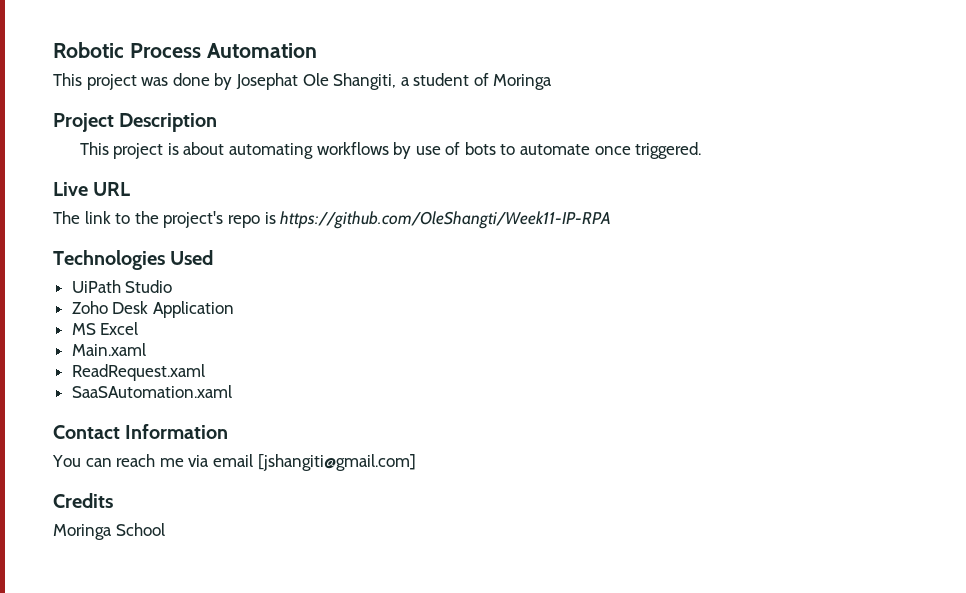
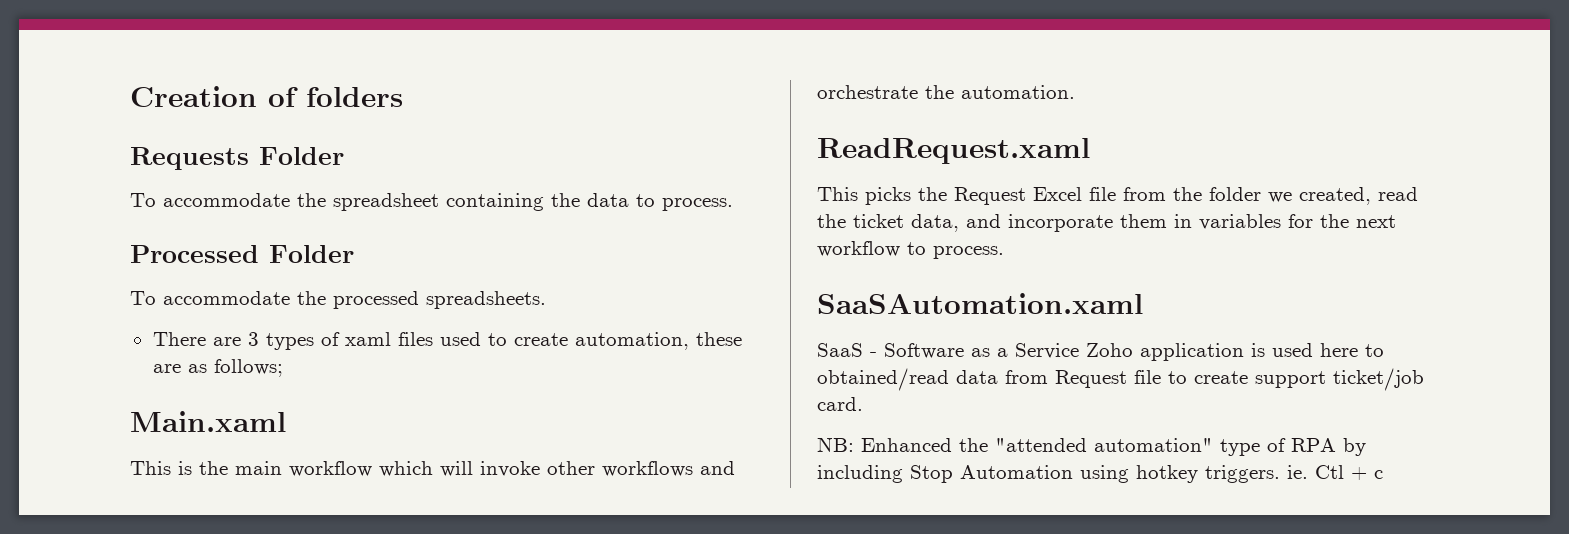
[53,42,317,58] [53,73,553,90] [53,113,218,132] [79,142,702,159] [53,182,131,196] [53,211,612,229] [53,250,214,270] [71,280,173,293] [71,301,234,318] [71,322,139,335] [71,343,146,356] [71,364,205,381] [71,385,232,398] [53,424,229,439] [52,454,416,471] [53,493,113,508] [53,523,165,540] Robotic Process Automation // This project was done by Josephat Ole Shangiti, a student of Moringa // Project Description // This project is about automating workflows by use of bots to automate once triggered. // Live URL // The link to the project's repo is https://github.com/OleShangti/Week11-IP-RPA // Technologies Used // UiPath Studio // Zoho Desk Application // MS Excel // Main.xaml // ReadRequest.xaml // SaaSAutomation.xaml // Contact Information // You can reach me via email [jshangiti@gmail.com] // Credits // Moringa School -> [130,86,403,107] [130,147,344,170] [130,193,733,211] [130,245,354,263] [130,291,546,309] [152,332,742,350] [152,359,283,377] [130,411,286,432] [130,461,735,477] [817,85,1075,99] [817,138,1090,164] [817,187,1418,205] [817,214,1396,232] [817,241,1004,259] [817,293,1143,314] [817,343,1384,361] [817,368,1424,391] [817,397,863,411] [817,437,1366,456] [817,465,1383,483] Creation of folders // Requests Folder // To accommodate the spreadsheet containing the data to process. // Processed Folder // To accommodate the processed spreadsheets. // There are 3 types of xaml files used to create automation, these are as follows; // Main.xaml // This is the main workflow which will invoke other workflows and orchestrate the automation. // ReadRequest.xaml // This picks the Request Excel file from the folder we created, read the ticket data, and incorporate them in variables for the next workflow to process. // SaaSAutomation.xaml // SaaS - Software as a Service Zoho application is used here to obtained/read data from Request file to create support ticket/job card. // NB: Enhanced the "attended automation" type of RPA by including Stop Automation using hotkey triggers. ie. Ctl + c

